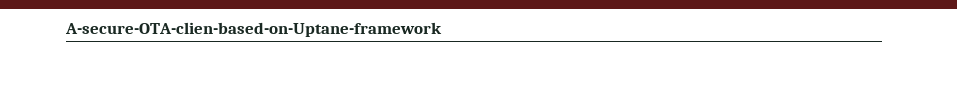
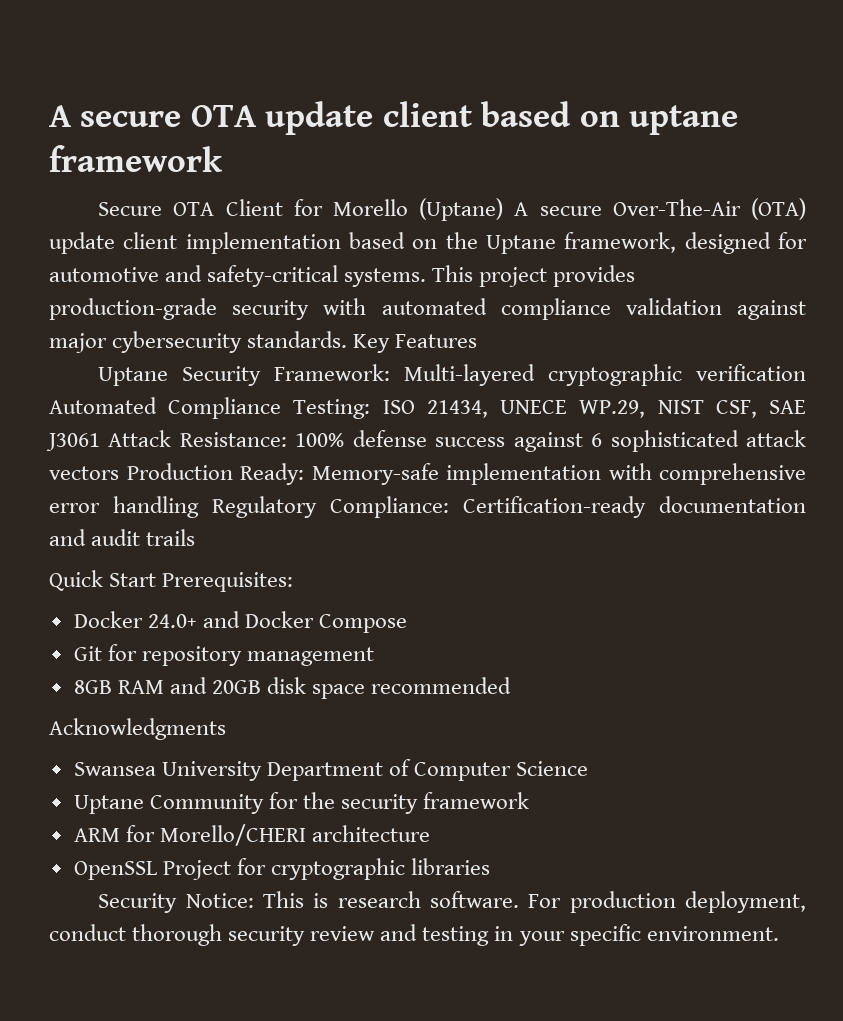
[65,22,442,37] A-secure-OTA-clien-based-on-Uptane-framework -> [49,101,739,135] [49,145,223,172] [98,198,807,221] [49,232,807,254] [49,265,636,287] [49,298,806,320] [49,331,478,353] [98,364,806,386] [49,397,806,419] [46,430,807,452] [49,463,806,485] [49,496,806,518] [49,529,196,546] [49,570,294,592] [73,611,408,633] [73,644,374,666] [73,677,512,699] [49,718,226,740] [73,759,589,781] [73,792,530,814] [73,824,430,846] [73,858,491,880] [98,891,806,913] [49,924,779,946] A secure OTA update client based on uptane framework // Secure OTA Client for Morello (Uptane) A secure Over-The-Air (OTA) update client implementation based on the Uptane framework, designed for automotive and safety-critical systems. This project provides production-grade security with automated compliance validation against major cybersecurity standards. Key Features // Uptane Security Framework: Multi-layered cryptographic verification Automated Compliance Testing: ISO 21434, UNECE WP.29, NIST CSF, SAE J3061 Attack Resistance: 100% defense success against 6 sophisticated attack vectors Production Ready: Memory-safe implementation with comprehensive error handling Regulatory Compliance: Certification-ready documentation and audit trails // Quick Start Prerequisites: // Docker 24.0+ and Docker Compose // Git for repository management // 8GB RAM and 20GB disk space recommended // Acknowledgments // Swansea University Department of Computer Science // Uptane Community for the security framework // ARM for Morello/CHERI architecture // OpenSSL Project for cryptographic libraries // Security Notice: This is research software. For production deployment, conduct thorough security review and testing in your specific environment.

